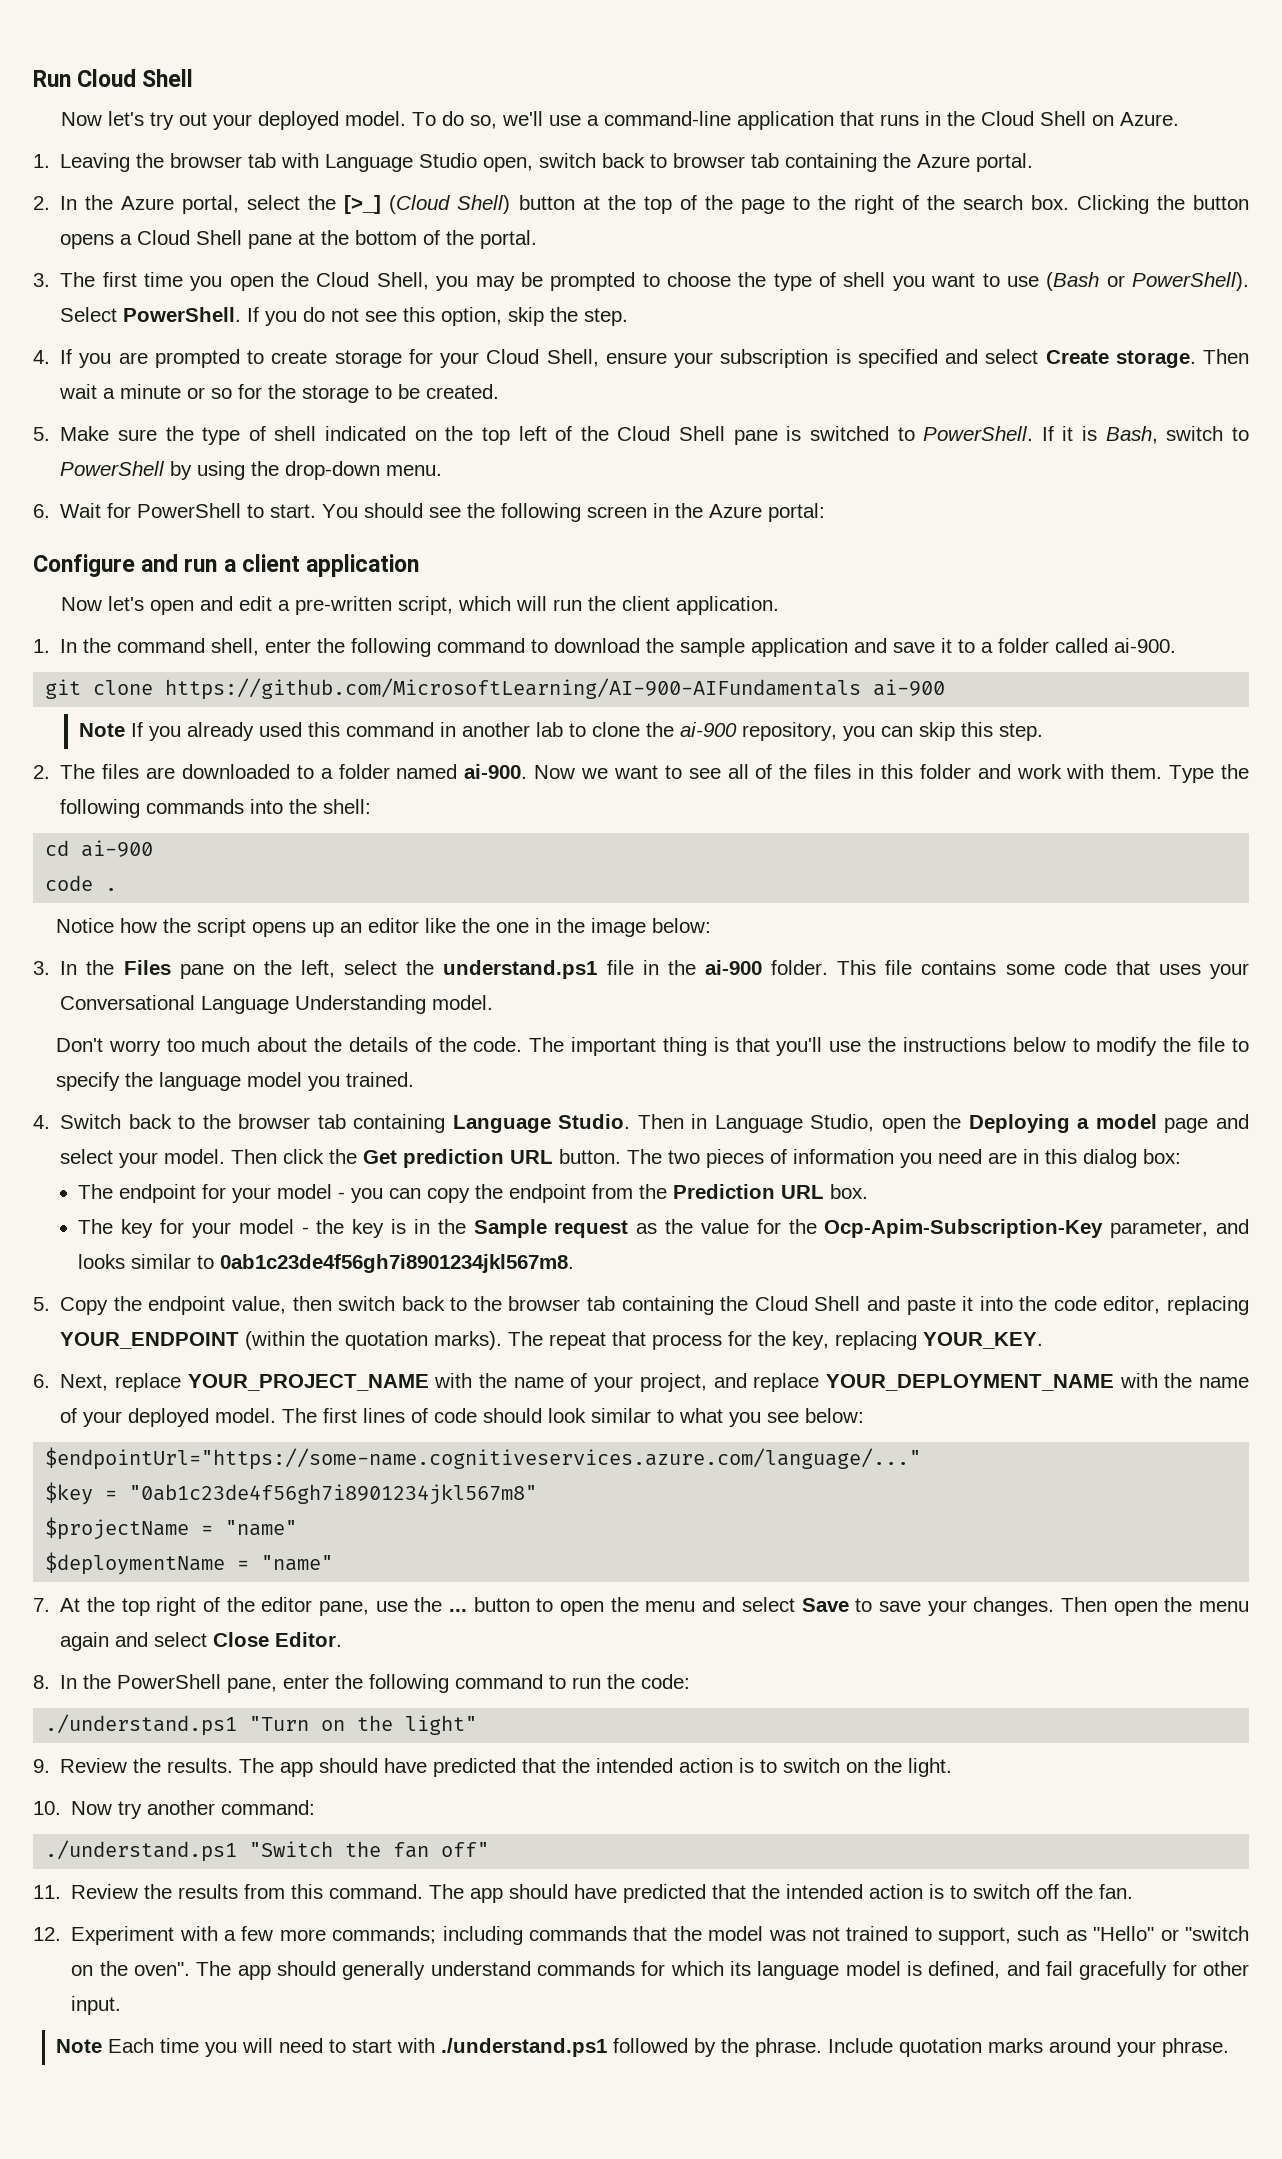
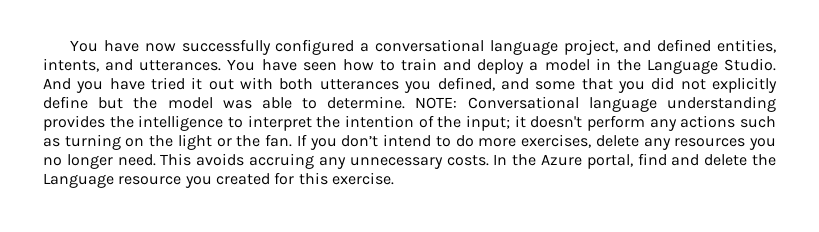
[33,69,194,87] [60,111,1179,130] [33,153,1034,172] [33,195,1249,214] [60,230,538,249] [33,272,1250,291] [60,307,629,326] [33,349,1249,368] [59,384,500,403] [33,426,1250,445] [60,461,443,480] [33,503,826,522] [33,554,420,577] [60,596,779,615] [33,638,1177,657] [45,678,946,700] [78,722,1043,741] [33,764,1249,783] [60,799,372,818] [45,840,154,857] [45,875,118,891] [55,918,711,937] [33,960,1249,979] [60,995,494,1014] [55,1037,1249,1056] [55,1072,414,1091] [33,1114,1250,1133] [60,1149,1182,1168] [78,1184,869,1203] [78,1219,1249,1238] [78,1254,575,1273] [33,1296,1250,1315] [60,1331,1044,1350] [33,1373,1250,1392] [60,1408,865,1427] [45,1447,922,1470] [45,1482,538,1505] [45,1517,298,1540] [45,1552,334,1575] [33,1597,1249,1616] [60,1632,343,1651] [33,1674,691,1693] [45,1714,478,1736] [33,1758,953,1777] [33,1800,316,1819] [45,1840,490,1862] [33,1884,1134,1903] [33,1926,1250,1945] [71,1961,1249,1980] [71,1996,122,2015] [55,2038,1229,2057] Run Cloud Shell // Now let's try out your deployed model. To do so, we'll use a command-line application that runs in the Cloud Shell on Azure. // 1. Leaving the browser tab with Language Studio open, switch back to browser tab containing the Azure portal. // 2. In the Azure portal, select the [>_] (Cloud Shell) button at the top of the page to the right of the search box. Clicking the button opens a Cloud Shell pane at the bottom of the portal. // 3. The first time you open the Cloud Shell, you may be prompted to choose the type of shell you want to use (Bash or PowerShell). Select PowerShell. If you do not see this option, skip the step. // 4. If you are prompted to create storage for your Cloud Shell, ensure your subscription is specified and select Create storage. Then wait a minute or so for the storage to be created. // 5. Make sure the type of shell indicated on the top left of the Cloud Shell pane is switched to PowerShell. If it is Bash, switch to PowerShell by using the drop-down menu. // 6. Wait for PowerShell to start. You should see the following screen in the Azure portal: // Configure and run a client application // Now let's open and edit a pre-written script, which will run the client application. // 1. In the command shell, enter the following command to download the sample application and save it to a folder called ai-900. // git clone https://github.com/MicrosoftLearning/AI-900-AIFundamentals ai-900 // Note If you already used this command in another lab to clone the ai-900 repository, you can skip this step. // 2. The files are downloaded to a folder named ai-900. Now we want to see all of the files in this folder and work with them. Type the following commands into the shell: // cd ai-900 // code . // Notice how the script opens up an editor like the one in the image below: // 3. In the Files pane on the left, select the understand.ps1 file in the ai-900 folder. This file contains some code that uses your Conversational Language Understanding model. // Don't worry too much about the details of the code. The important thing is that you'll use the instructions below to modify the file to specify the language model you trained. // 4. Switch back to the browser tab containing Language Studio. Then in Language Studio, open the Deploying a model page and select your model. Then click the Get prediction URL button. The two pieces of information you need are in this dialog box: // The endpoint for your model - you can copy the endpoint from the Prediction URL box. // The key for your model - the key is in the Sample request as the value for the Ocp-Apim-Subscription-Key parameter, and looks similar to 0ab1c23de4f56gh7i8901234jkl567m8. // 5. Copy the endpoint value, then switch back to the browser tab containing the Cloud Shell and paste it into the code editor, replacing YOUR_ENDPOINT (within the quotation marks). The repeat that process for the key, replacing YOUR_KEY. // 6. Next, replace YOUR_PROJECT_NAME with the name of your project, and replace YOUR_DEPLOYMENT_NAME with the name of your deployed model. The first lines of code should look similar to what you see below: // $endpointUrl="https://some-name.cognitiveservices.azure.com/language/..." // $key = "0ab1c23de4f56gh7i8901234jkl567m8" // $projectName = "name" // $deploymentName = "name" // 7. At the top right of the editor pane, use the ... button to open the menu and select Save to save your changes. Then open the menu again and select Close Editor. // 8. In the PowerShell pane, enter the following command to run the code: // ./understand.ps1 "Turn on the light" // 9. Review the results. The app should have predicted that the intended action is to switch on the light. // 10. Now try another command: // ./understand.ps1 "Switch the fan off" // 11. Review the results from this command. The app should have predicted that the intended action is to switch off the fan. // 12. Experiment with a few more commands; including commands that the model was not trained to support, such as "Hello" or "switch on the oven". The app should generally understand commands for which its language model is defined, and fail gracefully for other input. // Note Each time you will need to start with ./understand.ps1 followed by the phrase. Include quotation marks around your phrase. -> [70,39,776,55] [43,58,776,74] [43,77,778,93] [43,96,776,112] [43,115,776,131] [43,134,776,150] [43,153,776,169] [43,172,394,188] You have now successfully configured a conversational language project, and defined entities, intents, and utterances. You have seen how to train and deploy a model in the Language Studio. And you have tried it out with both utterances you defined, and some that you did not explicitly define but the model was able to determine. NOTE: Conversational language understanding provides the intelligence to interpret the intention of the input; it doesn't perform any actions such as turning on the light or the fan. If you don’t intend to do more exercises, delete any resources you no longer need. This avoids accruing any unnecessary costs. In the Azure portal, find and delete the Language resource you created for this exercise.

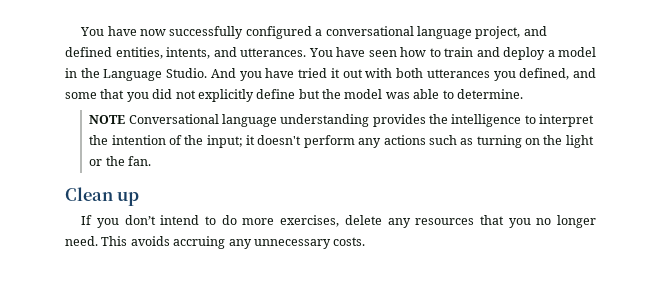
[415,97,458,109] NOTE: -> [89,115,126,124] // NOTE
(293, 140) none -> [65,187,140,206] // Clean up //
(746, 142) none -> [479,215,504,225] that
[493,153,776,169] [43,172,394,188] In the Azure portal, find and delete the Language resource you created for this exercise. -> (366, 241) none

